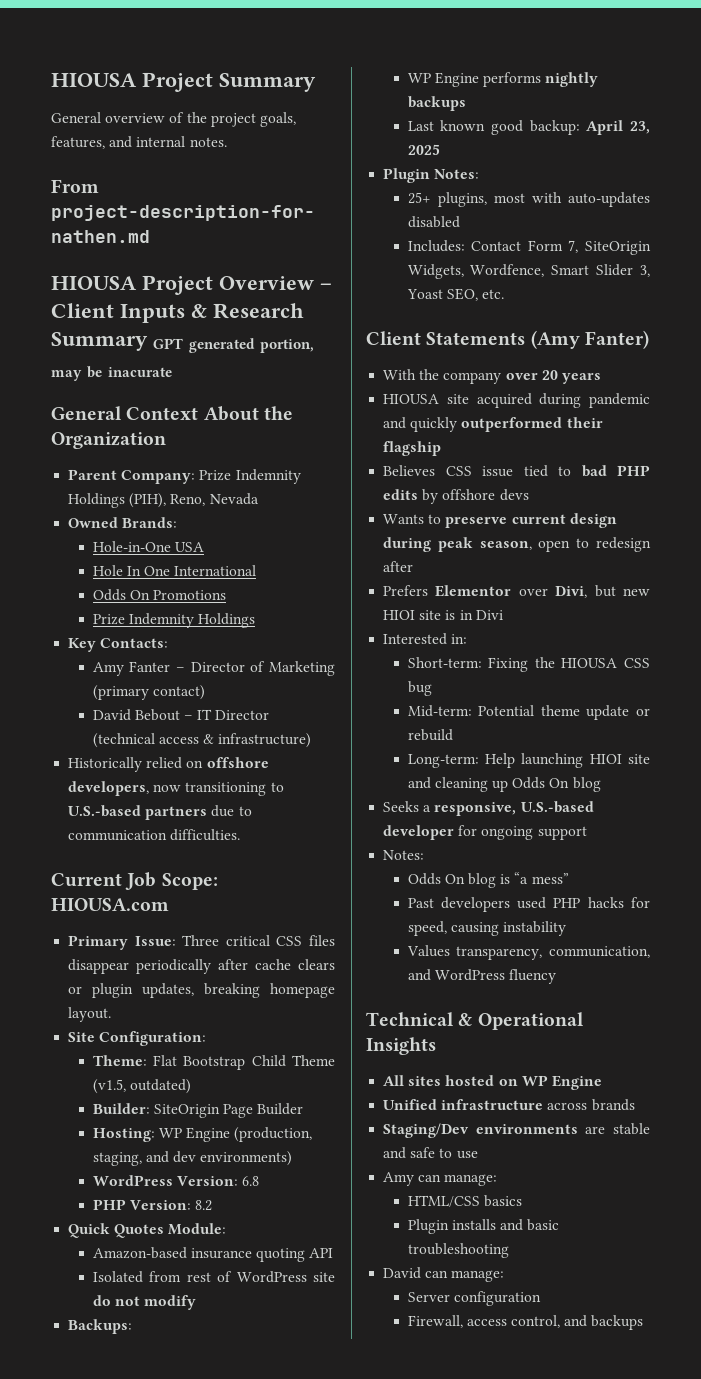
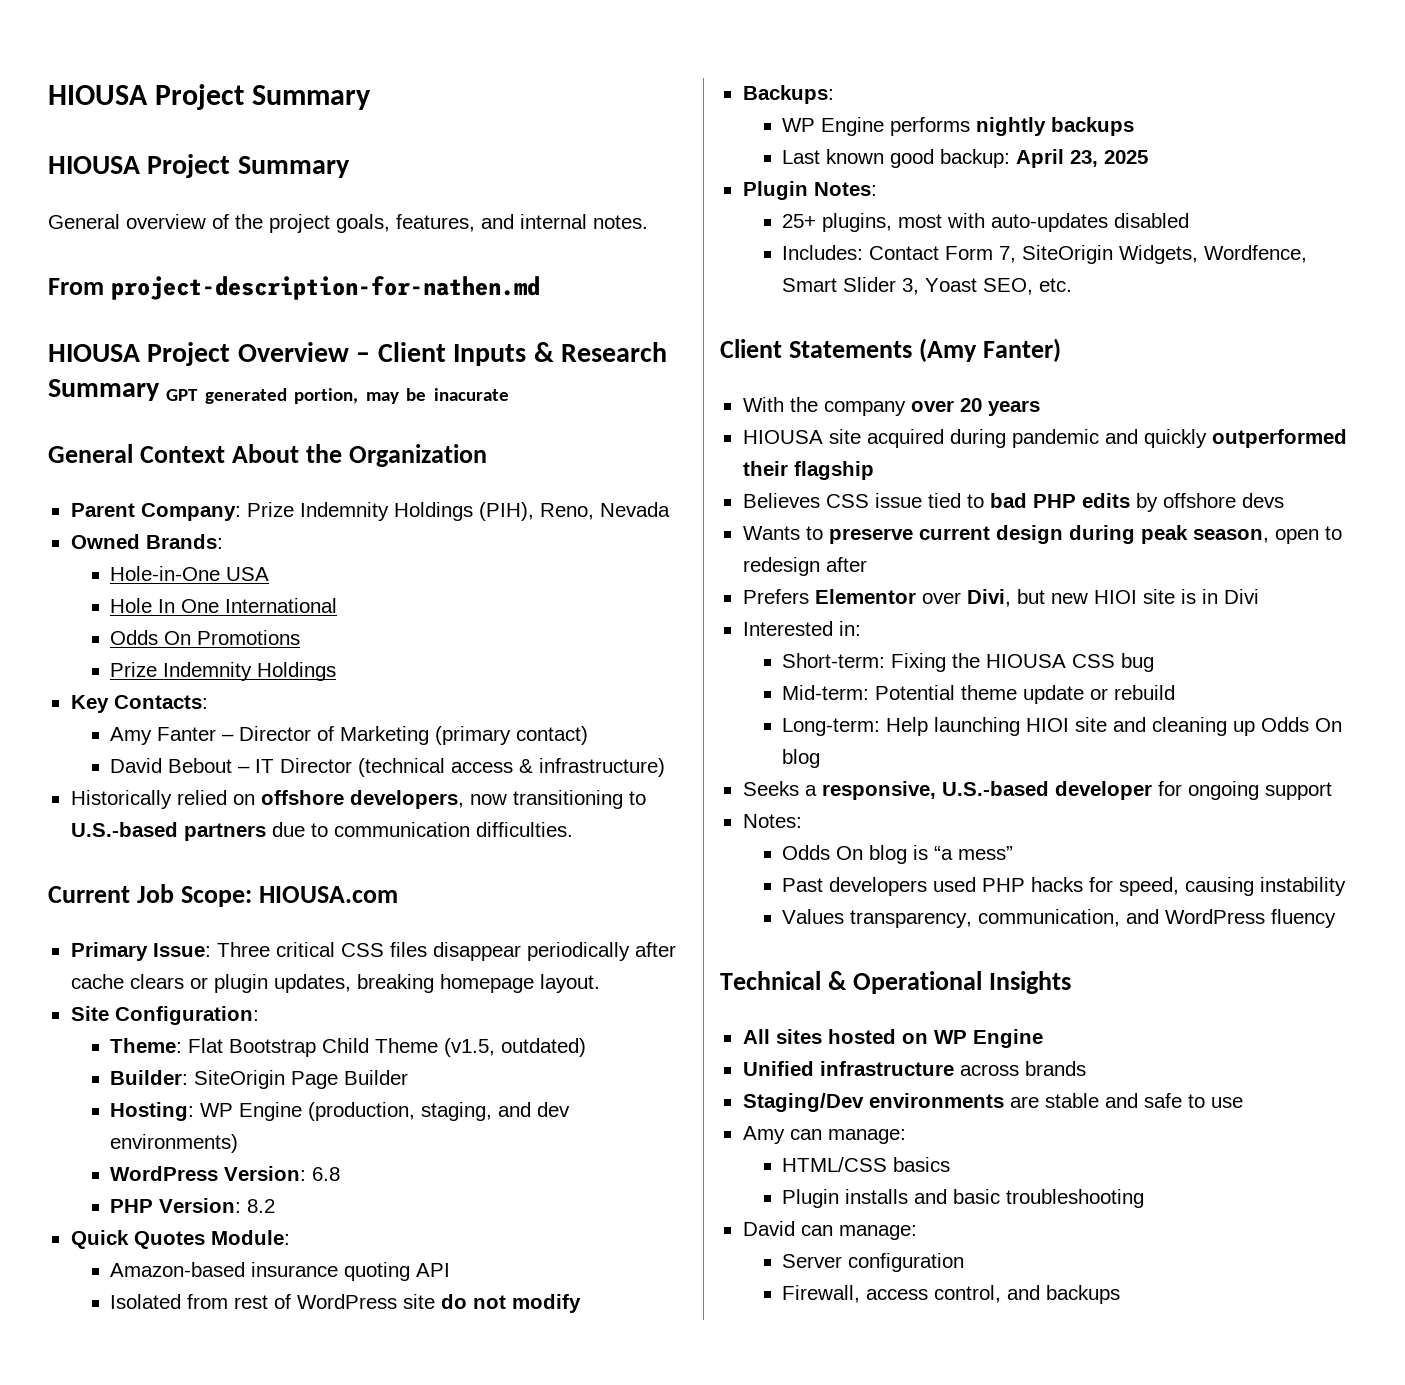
[51,72,316,92] HIOUSA Project Summary -> [48,84,371,110] [48,154,350,178] HIOUSA Project Summary // HIOUSA Project Summary

